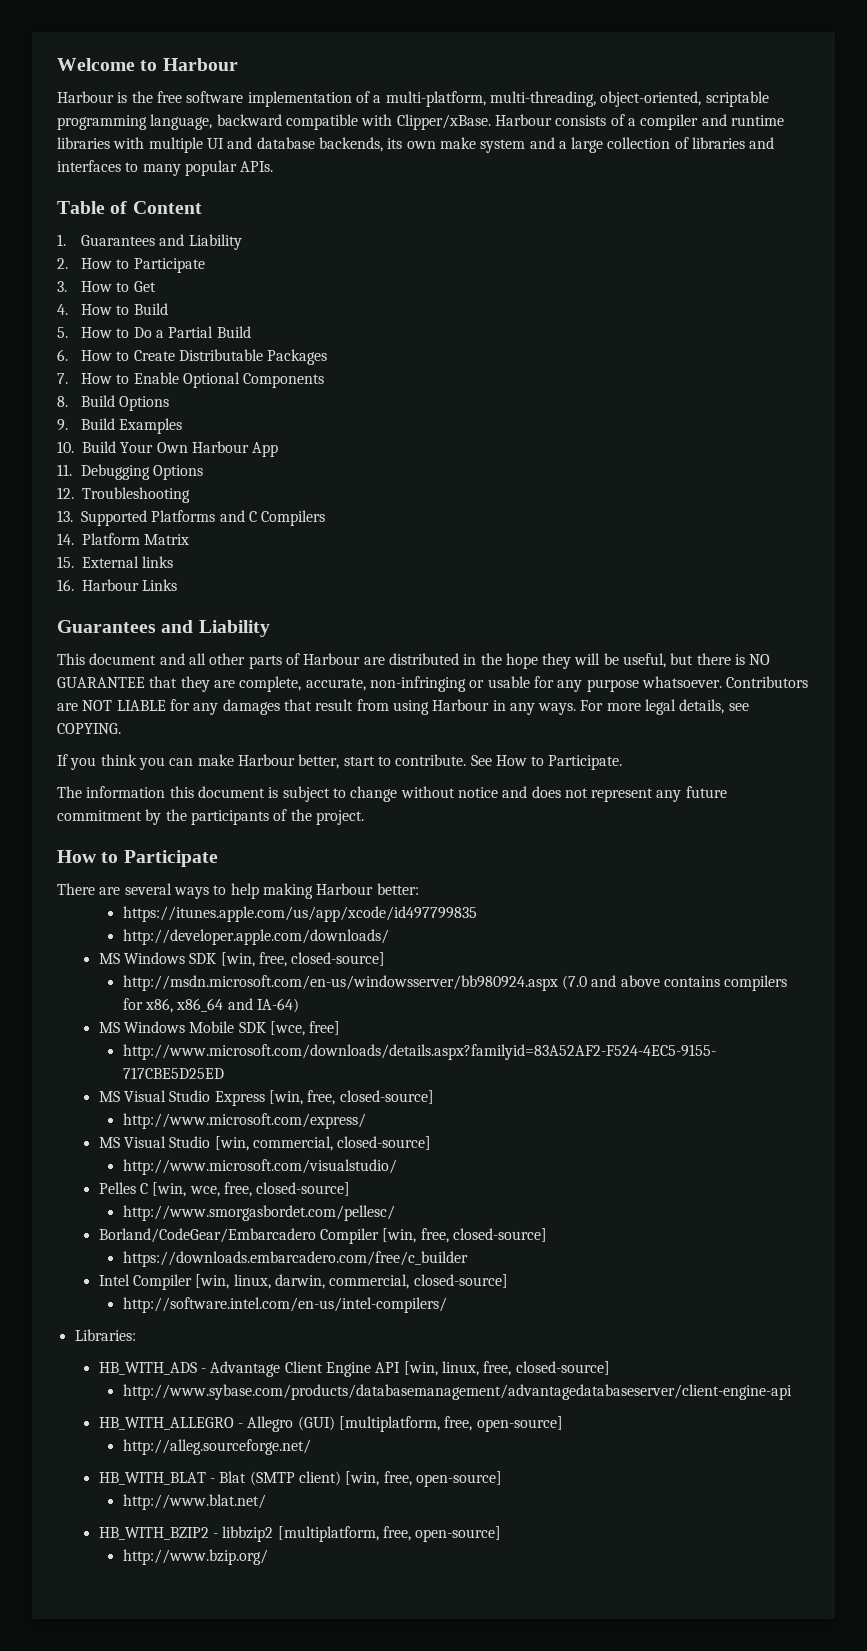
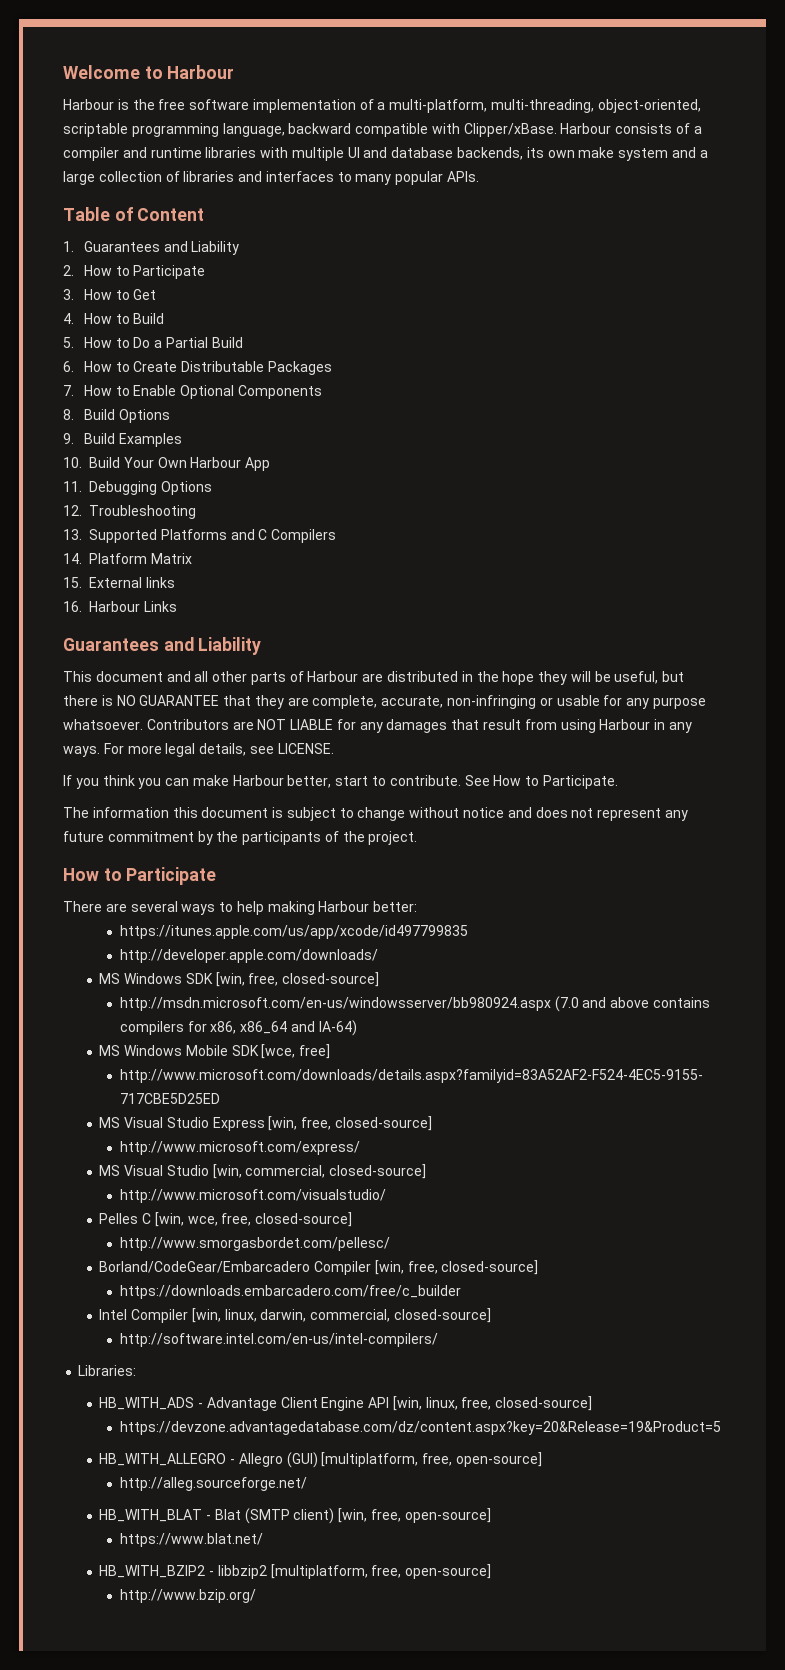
[57,723,121,734] COPYING. -> [277,743,334,754] LICENSE.
[122,1384,792,1400] http://www.sybase.com/products/databasemanagement/advantagedatabaseserver/client-engine-api -> [119,1421,721,1435] https://devzone.advantagedatabase.com/dz/content.aspx?key=20&Release=19&Product=5
[122,1494,266,1510] http://www.blat.net/ -> [119,1533,263,1547] https://www.blat.net/

